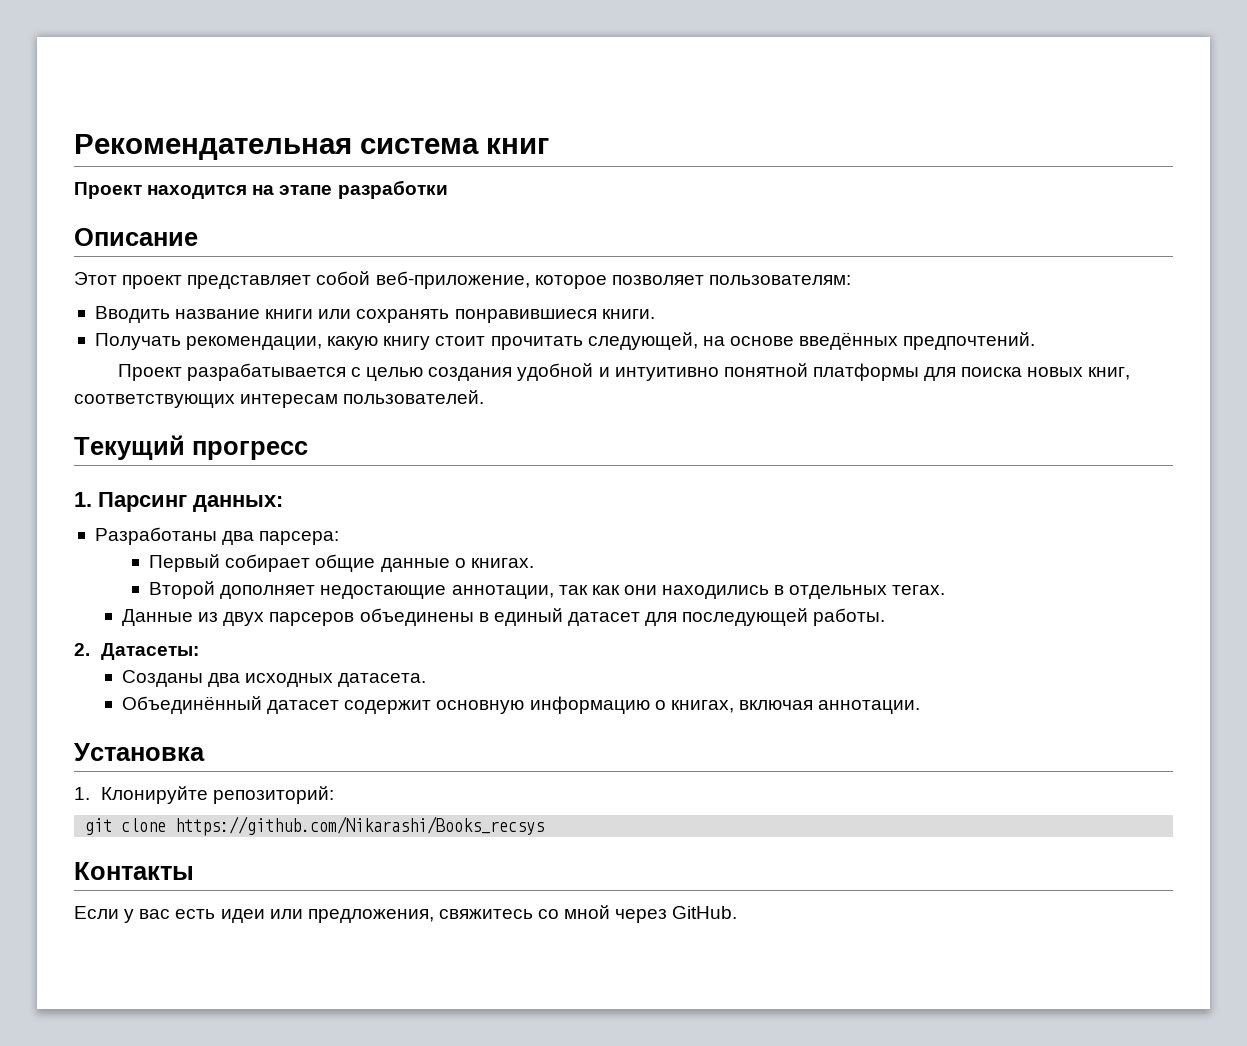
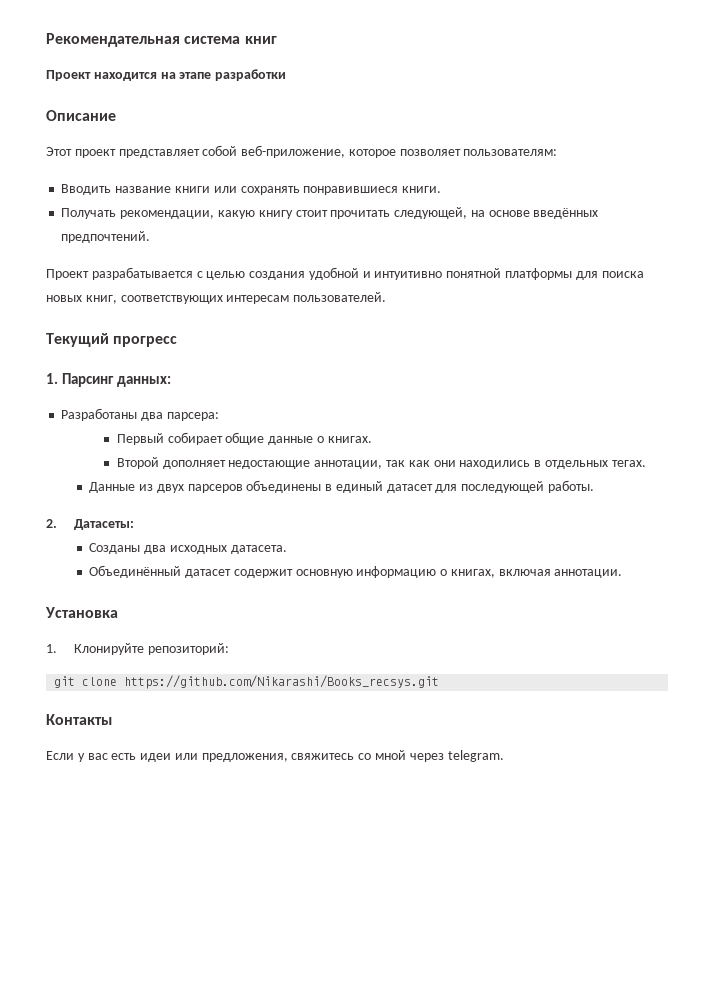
[175,816,545,836] https://github.com/Nikarashi/Books_recsys -> [124,675,440,689] https://github.com/Nikarashi/Books_recsys.git
[672,906,738,919] GitHub. -> [447,750,504,762] telegram.

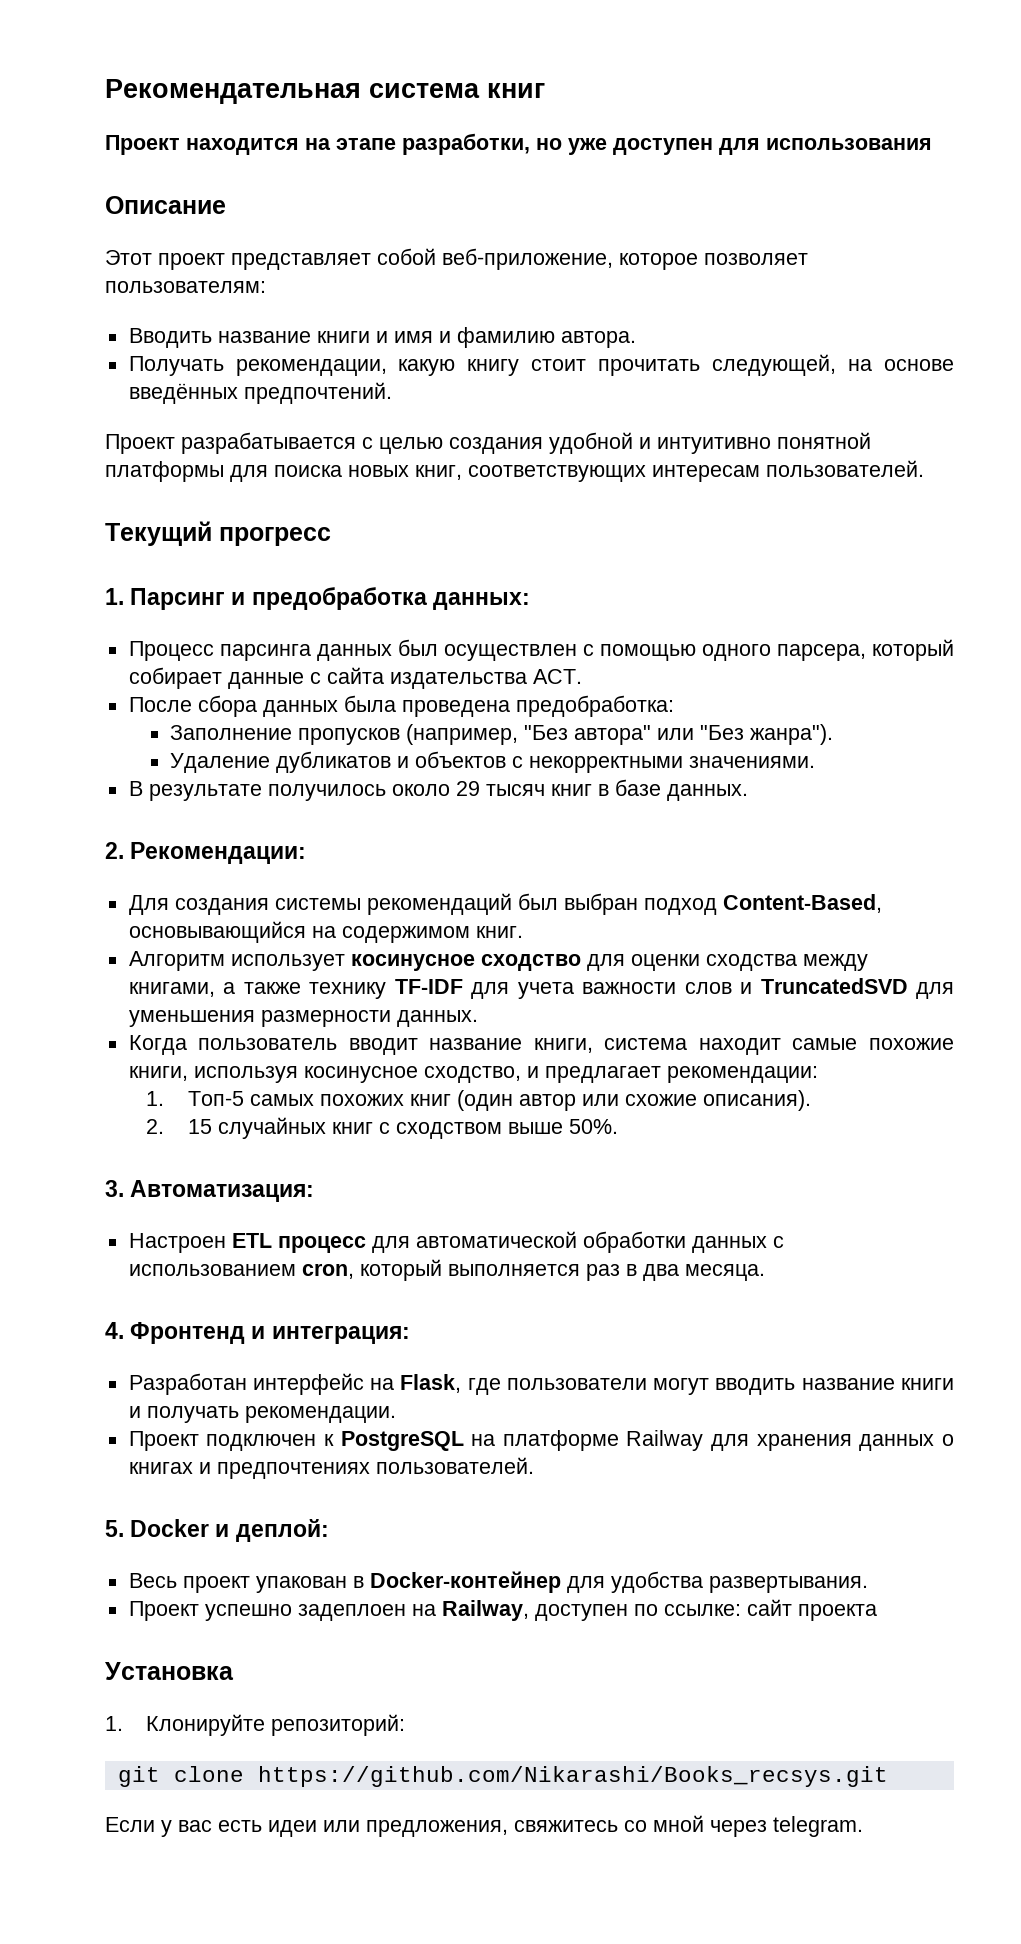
[215,69,287,81] разработки -> [402,133,932,155] разработки, но уже доступен для использования
[213,186,442,195] или сохранять понравившиеся книги. -> [375,327,636,348] и имя и фамилию автора.
(114, 380) none -> [231,587,427,610] и предобработка
[61,408,219,421] [116,432,372,445] [116,457,646,469] [89,480,594,493] [46,519,134,530] [89,543,287,554] [89,565,623,578] Разработаны два парсера: // Первый собирает общие данные о книгах. // Второй дополняет недостающие аннотации, так как они находились в отдельных тегах. // Данные из двух парсеров объединены в единый датасет для последующей работы. // 2. Датасеты: // Созданы два исходных датасета. // Объединённый датасет содержит основную информацию о книгах, включая аннотации. -> [128,639,954,661] [128,667,582,689] [128,695,674,717] [170,724,834,745] [170,751,816,773] [128,779,748,801] [105,842,307,864] [128,893,882,915] [128,921,523,943] [128,951,868,971] [128,978,955,999] [128,1010,478,1027] [128,1035,955,1055] [128,1066,818,1083] [146,1090,811,1111] [146,1117,618,1139] [105,1180,315,1202] [128,1231,784,1253] [128,1259,765,1281] [105,1322,410,1344] [128,1373,954,1395] [128,1406,396,1423] [128,1430,954,1451] [128,1457,534,1479] [105,1519,329,1542] [128,1571,868,1593] [128,1599,877,1621] Процесс парсинга данных был осуществлен с помощью одного парсера, который собирает данные с сайта издательства АСТ. // После сбора данных была проведена предобработка: // Заполнение пропусков (например, "Без автора" или "Без жанра"). // Удаление дубликатов и объектов с некорректными значениями. // В результате получилось около 29 тысяч книг в базе данных. // 2. Рекомендации: // Для создания системы рекомендаций был выбран подход Content-Based, основывающийся на содержимом книг. // Алгоритм использует косинусное сходство для оценки сходства между книгами, а также технику TF-IDF для учета важности слов и TruncatedSVD для уменьшения размерности данных. // Когда пользователь вводит название книги, система находит самые похожие книги, используя косинусное сходство, и предлагает рекомендации: // 1. Топ-5 самых похожих книг (один автор или схожие описания). // 2. 15 случайных книг с сходством выше 50%. // 3. Автоматизация: // Настроен ETL процесс для автоматической обработки данных с использованием cron, который выполняется раз в два месяца. // 4. Фронтенд и интеграция: // Разработан интерфейс на Flask, где пользователи могут вводить название книги и получать рекомендации. // Проект подключен к PostgreSQL на платформе Railway для хранения данных о книгах и предпочтениях пользователей. // 5. Docker и деплой: // Весь проект упакован в Docker-контейнер для удобства развертывания. // Проект успешно задеплоен на Railway, доступен по ссылке: сайт проекта
[46,714,112,725] // Контакты -> (888, 1776) none

